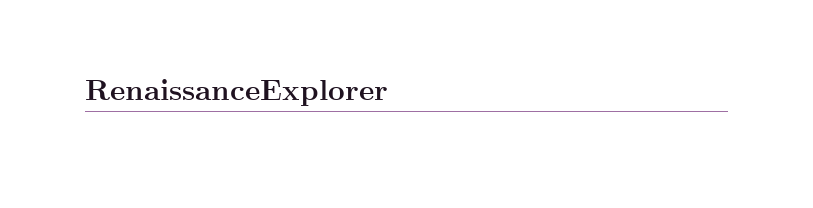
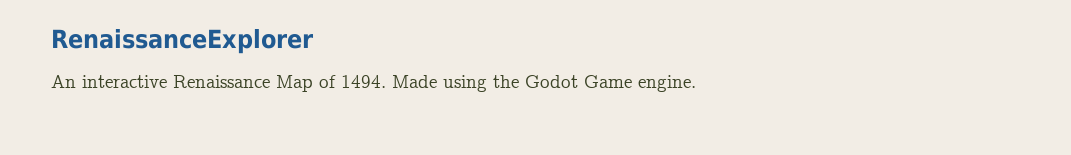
(388, 92) none -> [51,75,696,92] // An interactive Renaissance Map of 1494. Made using the Godot Game engine.

